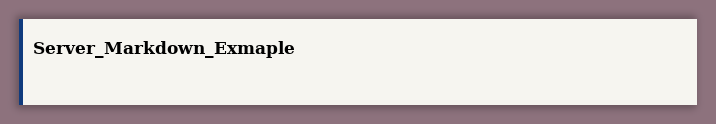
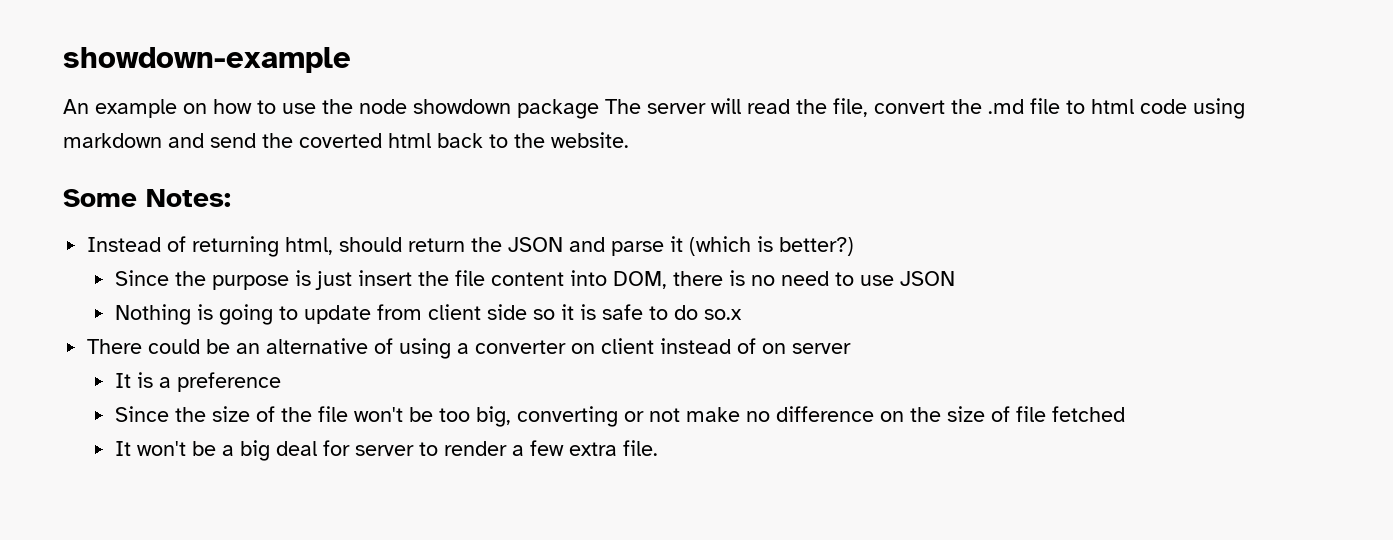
[33,41,295,58] Server_Markdown_Exmaple -> [63,47,351,73] [63,98,1245,119] [63,132,629,148] [63,189,231,207] [87,236,855,257] [114,270,955,290] [114,304,742,325] [87,338,852,359] [114,372,281,392] [114,406,1125,427] [114,440,658,461] showdown-example // An example on how to use the node showdown package The server will read the file, convert the .md file to html code using markdown and send the coverted html back to the website. // Some Notes: // Instead of returning html, should return the JSON and parse it (which is better?) // Since the purpose is just insert the file content into DOM, there is no need to use JSON // Nothing is going to update from client side so it is safe to do so.x // There could be an alternative of using a converter on client instead of on server // It is a preference // Since the size of the file won't be too big, converting or not make no difference on the size of file fetched // It won't be a big deal for server to render a few extra file.

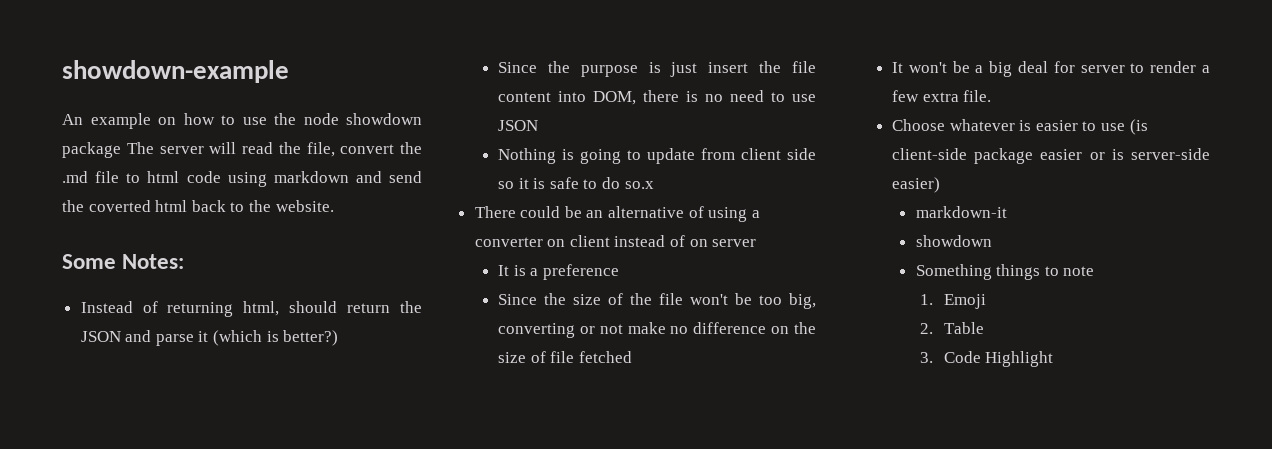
(658, 448) none -> [892,119,1148,135] [892,148,1210,164] [892,177,941,193] [915,206,1007,218] [915,235,992,247] [915,264,1095,280] [920,294,986,309] [920,322,984,334] [920,351,1054,367] // Choose whatever is easier to use (is client-side package easier or is server-side easier) // markdown-it // showdown // Something things to note // 1. Emoji // 2. Table // 3. Code Highlight

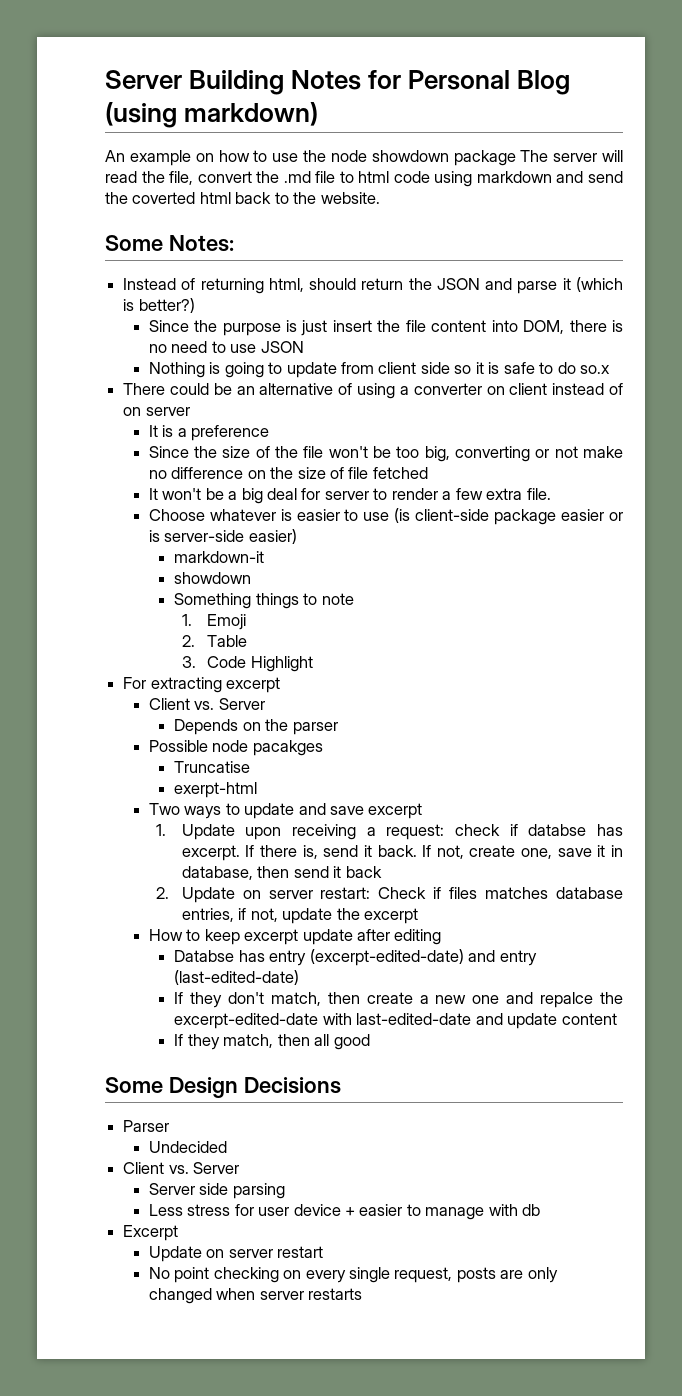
[62,60,289,83] showdown-example -> [105,70,571,95] [105,102,319,128] Server Building Notes for Personal Blog (using markdown)
(1054, 359) none -> [123,677,281,693] [148,698,265,710] [174,719,338,735] [148,740,323,756] [174,761,251,773] [174,782,258,798] [148,803,423,819] [156,824,624,840] [181,845,624,861] [181,866,382,880] [156,887,624,903] [181,908,418,924] [148,929,442,945] [174,949,537,966] [174,970,300,985] [174,992,623,1008] [174,1013,617,1029] [174,1034,370,1050] [105,1077,341,1098] [123,1120,170,1132] [148,1141,227,1153] [123,1162,240,1174] [148,1183,285,1199] [148,1204,541,1220] [123,1225,179,1241] [148,1246,324,1262] [148,1267,558,1283] [148,1288,363,1304] // For extracting excerpt // Client vs. Server // Depends on the parser // Possible node pacakges // Truncatise // exerpt-html // Two ways to update and save excerpt // 1. Update upon receiving a request: check if databse has excerpt. If there is, send it back. If not, create one, save it in database, then send it back // 2. Update on server restart: Check if files matches database entries, if not, update the excerpt // How to keep excerpt update after editing // Databse has entry (excerpt-edited-date) and entry (last-edited-date) // If they don't match, then create a new one and repalce the excerpt-edited-date with last-edited-date and update content // If they match, then all good // Some Design Decisions // Parser // Undecided // Client vs. Server // Server side parsing // Less stress for user device + easier to manage with db // Excerpt // Update on server restart // No point checking on every single request, posts are only changed when server restarts

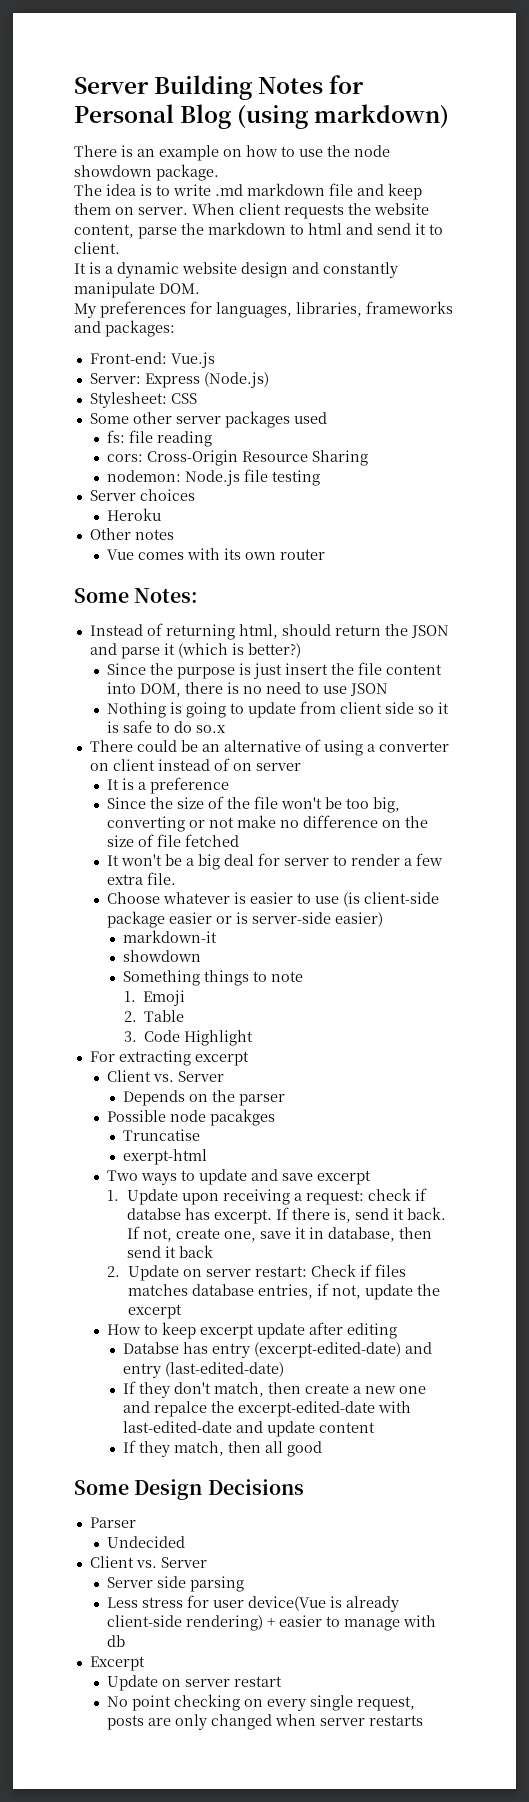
[105,150,125,162] An -> [74,145,155,157] There is an
[453,150,623,166] [105,171,624,187] [105,192,380,204] package The server will read the file, convert the .md file to html code using markdown and send the coverted html back to the website. -> [156,164,219,181] [74,183,422,200] [74,203,429,219] [74,222,443,239] [74,242,120,254] [74,262,398,278] [74,282,200,298] [74,301,453,318] [74,320,175,337] [89,352,215,368] [89,372,269,388] [89,392,197,408] [89,411,327,428] [106,430,212,447] [106,450,368,466] [106,469,320,486] [89,489,195,501] [106,508,161,521] [89,528,174,540] [106,548,325,560] package. // The idea is to write .md markdown file and keep them on server. When client requests the website content, parse the markdown to html and send it to client. // It is a dynamic website design and constantly manipulate DOM. // My preferences for languages, libraries, frameworks and packages: // Front-end: Vue.js // Server: Express (Node.js) // Stylesheet: CSS // Some other server packages used // fs: file reading // cors: Cross-Origin Resource Sharing // nodemon: Node.js file testing // Server choices // Heroku // Other notes // Vue comes with its own router
[293,1204,341,1216] device -> [247,1596,399,1612] [106,1615,263,1631] device(Vue is already client-side rendering)

